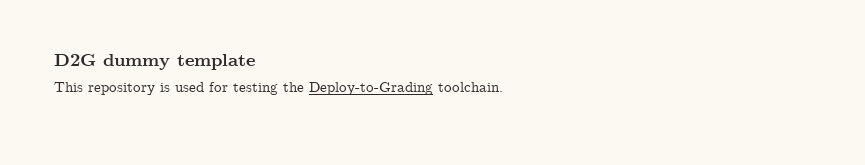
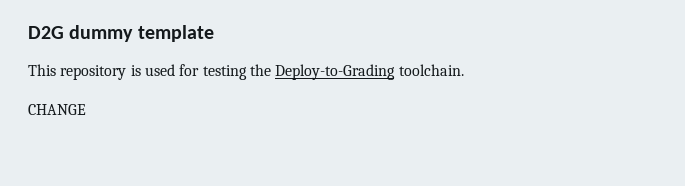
(503, 87) none -> [28,104,86,115] // CHANGE

